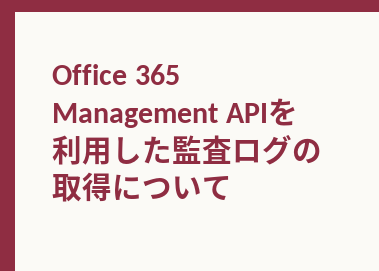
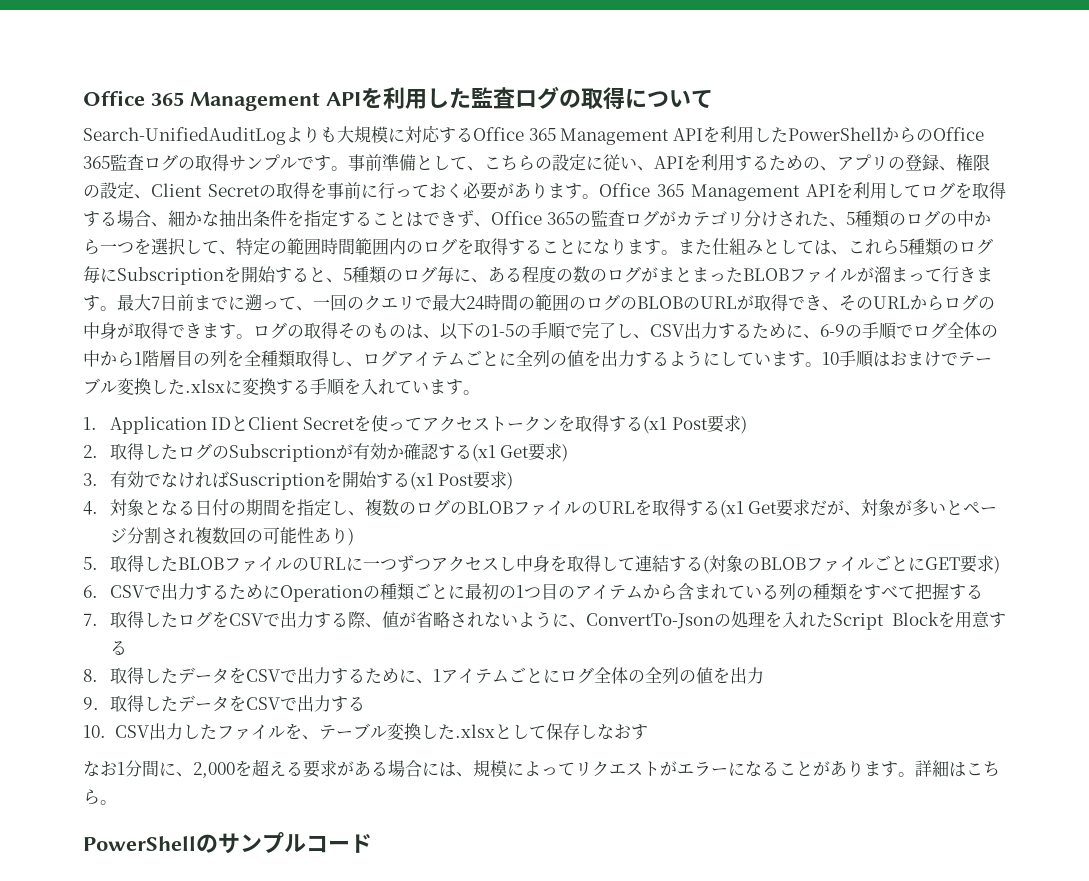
(232, 188) none -> [83,126,984,145] [83,154,990,171] [83,182,1006,201] [83,210,991,228] [83,238,993,256] [83,266,993,285] [83,294,995,311] [83,322,998,340] [83,350,992,368] [83,378,480,396] [83,415,747,434] [83,443,569,462] [83,471,514,490] [83,499,998,518] [109,527,354,546] [83,555,1000,574] [83,583,983,602] [83,611,1006,630] [109,640,127,655] [83,667,764,684] [83,695,365,712] [83,723,648,740] [83,759,1000,778] [83,789,117,805] [83,832,372,854] // Search-UnifiedAuditLogよりも大規模に対応するOffice 365 Management APIを利用したPowerShellからのOffice 365監査ログの取得サンプルです。事前準備として、こちらの設定に従い、APIを利用するための、アプリの登録、権限の設定、Client Secretの取得を事前に行っておく必要があります。Office 365 Management APIを利用してログを取得する場合、細かな抽出条件を指定することはできず、Office 365の監査ログがカテゴリ分けされた、5種類のログの中から一つを選択して、特定の範囲時間範囲内のログを取得することになります。また仕組みとしては、これら5種類のログ毎にSubscriptionを開始すると、5種類のログ毎に、ある程度の数のログがまとまったBLOBファイルが溜まって行きます。最大7日前までに遡って、一回のクエリで最大24時間の範囲のログのBLOBのURLが取得でき、そのURLからログの中身が取得できます。ログの取得そのものは、以下の1-5の手順で完了し、CSV出力するために、6-9の手順でログ全体の中から1階層目の列を全種類取得し、ログアイテムごとに全列の値を出力するようにしています。10手順はおまけでテーブル変換した.xlsxに変換する手順を入れています。 // 1. Application IDとClient Secretを使ってアクセストークンを取得する(x1 Post要求) // 2.取得したログのSubscriptionが有効か確認する(x1 Get要求) // 3.有効でなければSuscriptionを開始する(x1 Post要求) // 4.対象となる日付の期間を指定し、複数のログのBLOBファイルのURLを取得する(x1 Get要求だが、対象が多いとページ分割され複数回の可能性あり) // 5.取得したBLOBファイルのURLに一つずつアクセスし中身を取得して連結する(対象のBLOBファイルごとにGET要求) // 6. CSVで出力するためにOperationの種類ごとに最初の1つ目のアイテムから含まれている列の種類をすべて把握する // 7.取得したログをCSVで出力する際、値が省略されないように、ConvertTo-Jsonの処理を入れたScript Blockを用意する // 8.取得したデータをCSVで出力するために、1アイテムごとにログ全体の全列の値を出力 // 9.取得したデータをCSVで出力する // 10. CSV出力したファイルを、テーブル変換した.xlsxとして保存しなおす // なお1分間に、2,000を超える要求がある場合には、規模によってリクエストがエラーになることがあります。詳細はこちら。 // PowerShellのサンプルコード

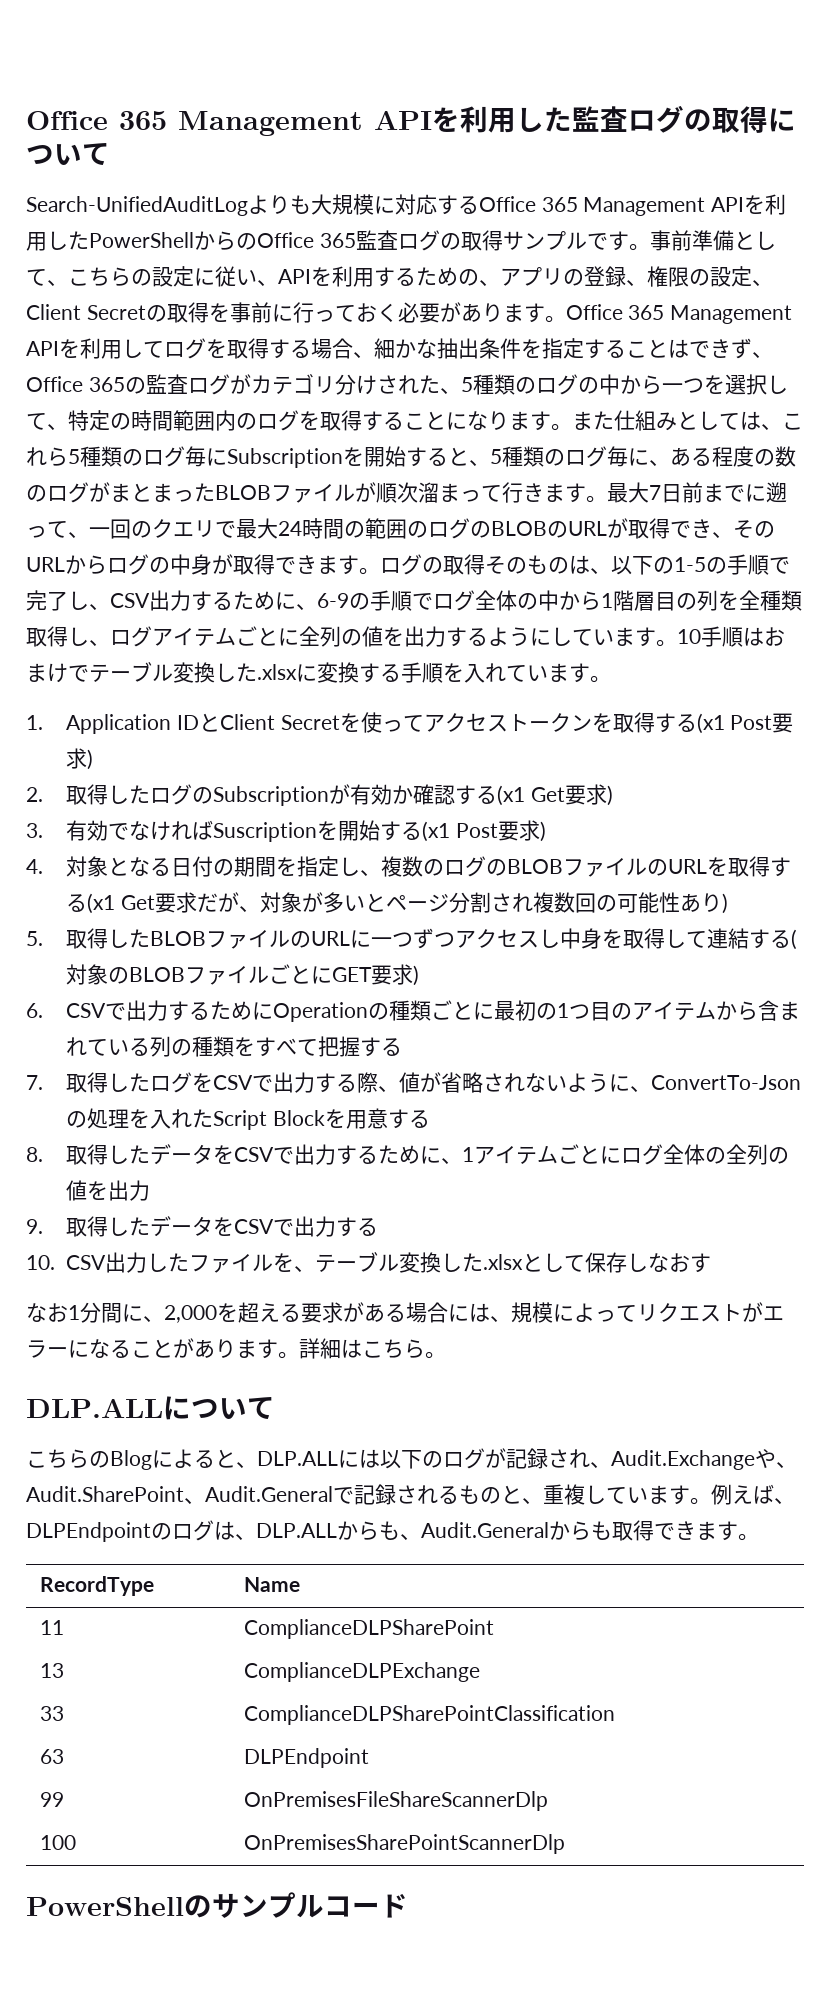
[287,238,321,255] 範囲 -> (131, 421) none
(874, 274) none -> [376,482,418,503] 順次
(117, 802) none -> [26,1396,275,1420] [26,1448,797,1470] [26,1484,795,1505] [26,1520,759,1542] [40,1576,155,1596] [244,1577,301,1592] [40,1620,65,1635] [244,1619,495,1639] [40,1663,65,1678] [244,1662,481,1682] [40,1706,65,1721] [244,1705,616,1725] [40,1749,65,1764] [244,1748,370,1768] [40,1792,65,1807] [244,1791,549,1811] [40,1835,77,1850] [244,1834,566,1854] // DLP.ALLについて // こちらのBlogによると、DLP.ALLには以下のログが記録され、Audit.Exchangeや、Audit.SharePoint、Audit.Generalで記録されるものと、重複しています。例えば、DLPEndpointのログは、DLP.ALLからも、Audit.Generalからも取得できます。 // RecordType | Name // 11 | ComplianceDLPSharePoint // 13 | ComplianceDLPExchange // 33 | ComplianceDLPSharePointClassification // 63 | DLPEndpoint // 99 | OnPremisesFileShareScannerDlp // 100 | OnPremisesSharePointScannerDlp

